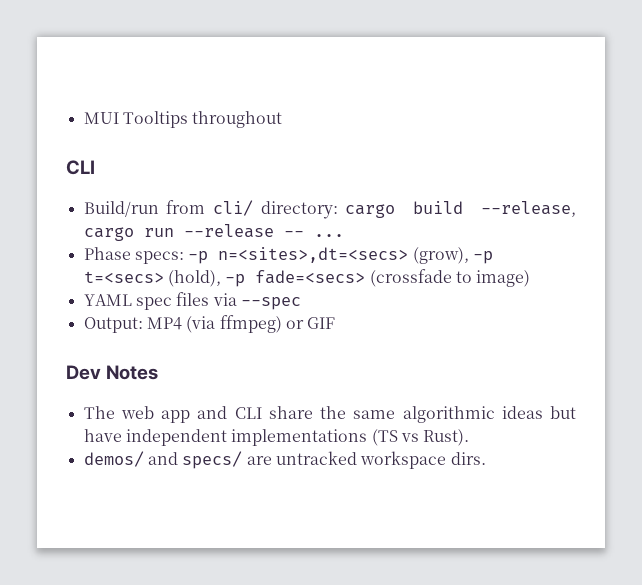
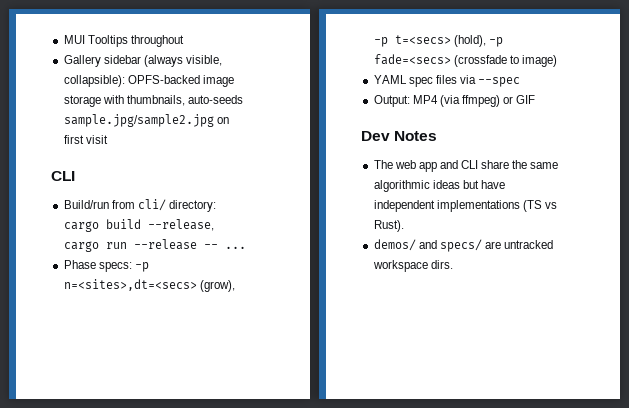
(283, 119) none -> [63,55,222,67] [63,75,234,87] [63,95,243,107] [63,114,229,127] [63,135,108,144] // Gallery sidebar (always visible, collapsible): OPFS-backed image storage with thumbnails, auto-seeds sample.jpg/sample2.jpg on first visit

